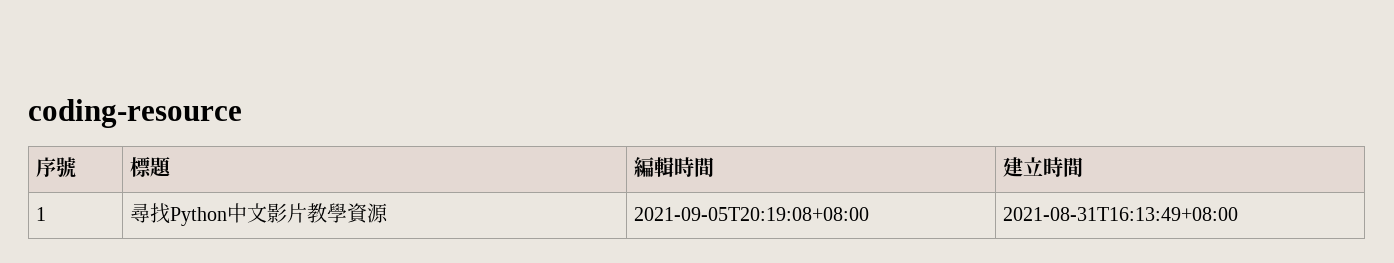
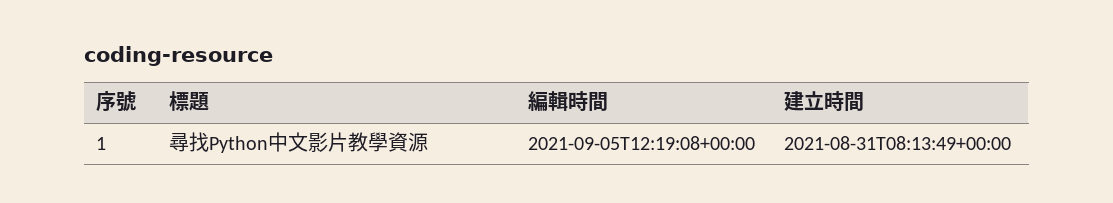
[634,207,870,221] [1003,207,1239,221] 2021-09-05T20:19:08+08:00 | 2021-08-31T16:13:49+08:00 -> [528,136,756,150] [784,136,1012,150] 2021-09-05T12:19:08+00:00 | 2021-08-31T08:13:49+00:00

